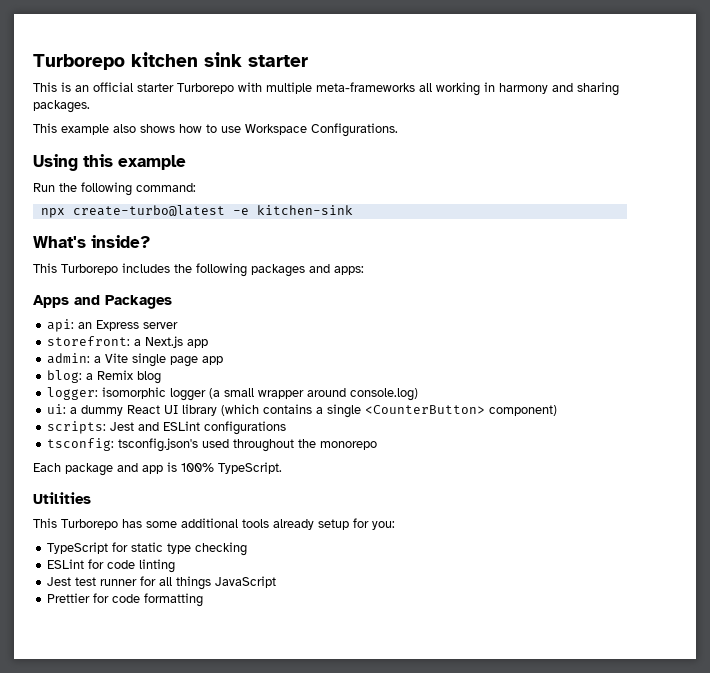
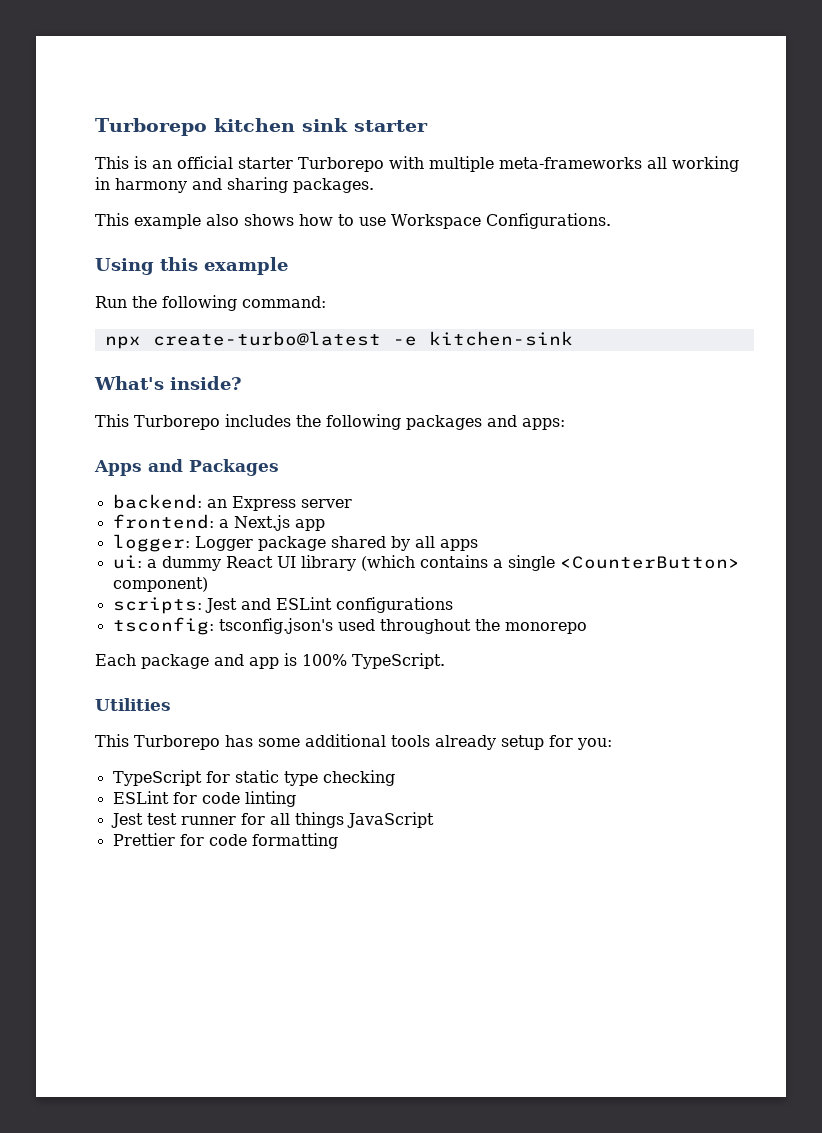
[47,319,75,332] api: -> [112,494,202,509] backend:
[47,336,131,346] storefront: -> [112,514,214,529] frontend:
[47,353,224,367] [47,370,162,384] [47,387,419,401] admin: a Vite single page app // blog: a Remix blog // logger: isomorphic logger (a small wrapper around console.log) -> [112,534,478,552] logger: Logger package shared by all apps

